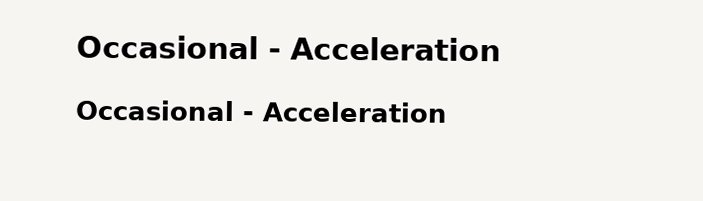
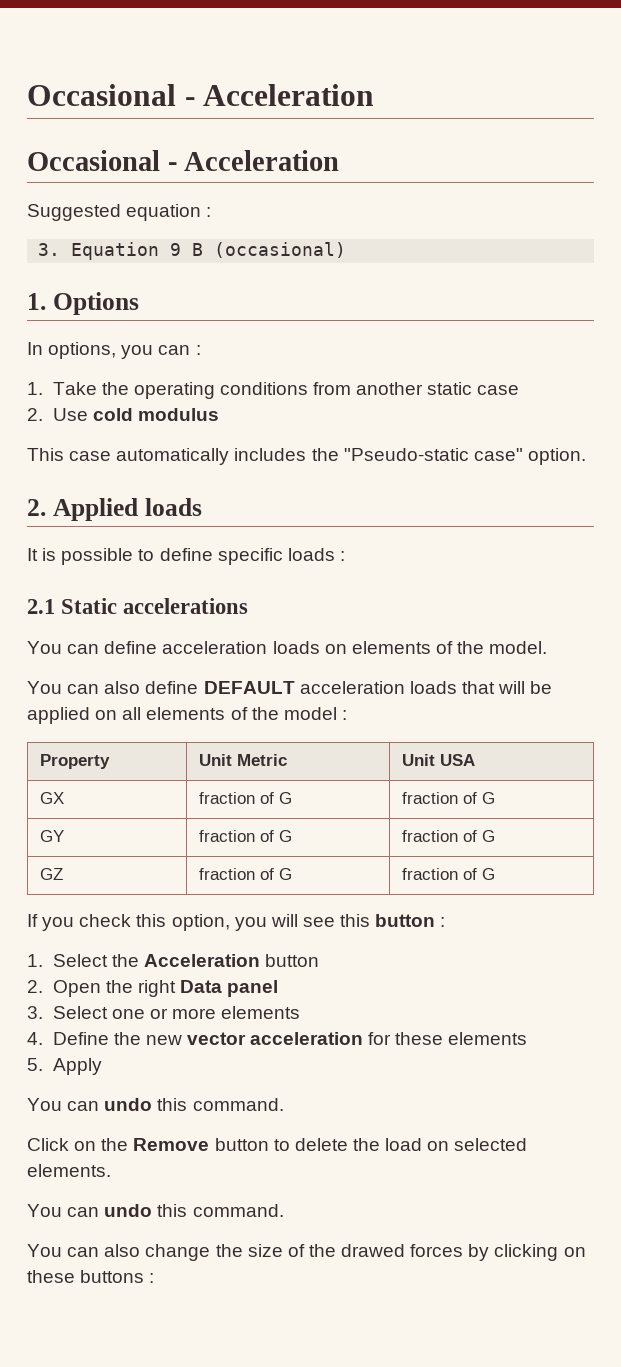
(447, 112) none -> [27,204,212,221] [38,242,347,260] [27,292,139,315] [27,342,201,359] [27,382,520,399] [27,408,219,421] [27,448,586,465] [27,498,202,521] [27,548,345,565] [27,598,249,614] [27,641,548,654] [27,681,553,694] [27,707,347,724] [39,754,110,769] [198,754,287,766] [401,754,475,766] [39,792,64,804] [198,792,292,804] [401,792,495,804] [39,830,64,842] [198,830,292,842] [401,830,495,842] [39,868,63,880] [198,868,292,880] [401,868,495,880] [27,914,446,931] [27,954,319,967] [27,980,279,997] [27,1006,301,1019] [27,1032,528,1045] [27,1058,102,1075] [27,1098,284,1111] [27,1138,528,1151] [27,1164,111,1177] [27,1204,284,1217] [27,1244,586,1261] [27,1270,155,1283] // Suggested equation : // 3. Equation 9 B (occasional) // 1. Options // In options, you can : // 1. Take the operating conditions from another static case // 2. Use cold modulus // This case automatically includes the "Pseudo-static case" option. // 2. Applied loads // It is possible to define specific loads : // 2.1 Static accelerations // You can define acceleration loads on elements of the model. // You can also define DEFAULT acceleration loads that will be applied on all elements of the model : // Property | Unit Metric | Unit USA // GX | fraction of G | fraction of G // GY | fraction of G | fraction of G // GZ | fraction of G | fraction of G // If you check this option, you will see this button : // 1. Select the Acceleration button // 2. Open the right Data panel // 3. Select one or more elements // 4. Define the new vector acceleration for these elements // 5. Apply // You can undo this command. // Click on the Remove button to delete the load on selected elements. // You can undo this command. // You can also change the size of the drawed forces by clicking on these buttons :

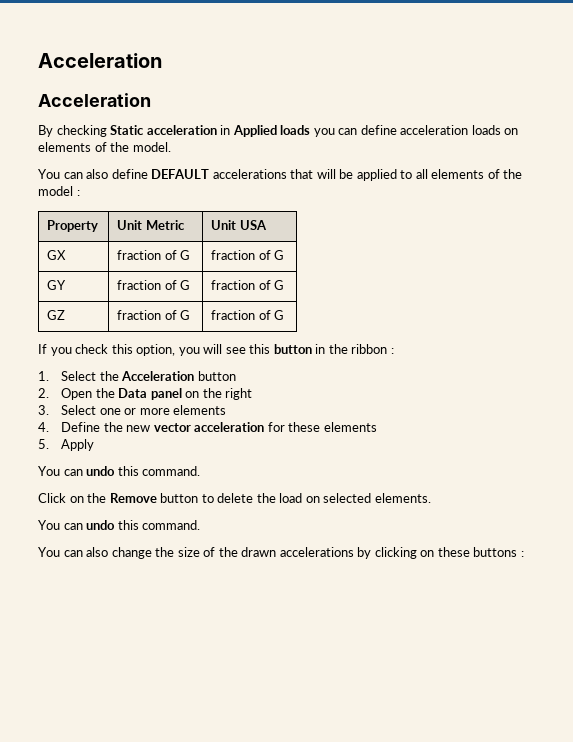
[27,84,375,106] [27,150,340,171] [27,204,212,221] [38,242,347,260] [27,292,139,315] [27,342,201,359] [27,382,520,399] [27,408,219,421] [27,448,586,465] [27,498,202,521] [27,548,345,565] [27,598,249,614] [27,641,62,654] Occasional - Acceleration // Occasional - Acceleration // Suggested equation : // 3. Equation 9 B (occasional) // 1. Options // In options, you can : // 1. Take the operating conditions from another static case // 2. Use cold modulus // This case automatically includes the "Pseudo-static case" option. // 2. Applied loads // It is possible to define specific loads : // 2.1 Static accelerations // You -> [38,53,162,68] [38,93,151,107] [38,125,335,137] Acceleration // Acceleration // By checking Static acceleration in Applied loads you
[299,681,457,694] acceleration loads -> [212,169,287,179] accelerations
[95,710,118,720] on -> [400,170,413,179] to
(436, 920) none -> [315,344,388,354] in the ribbon
[137,980,176,997] right -> (115, 393) none
(279, 988) none -> [185,388,253,400] on the right
[341,1244,464,1257] drawed forces -> [241,547,354,557] drawn accelerations

